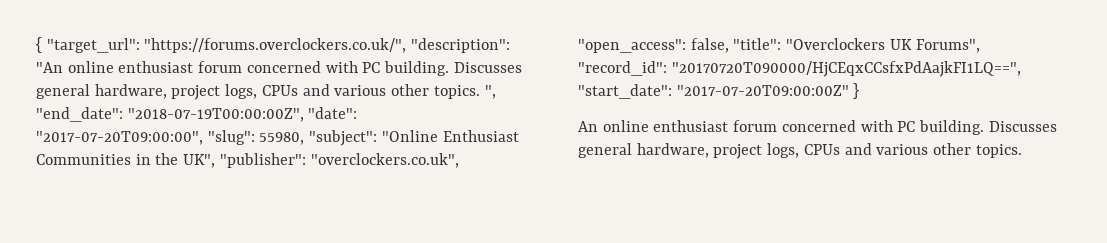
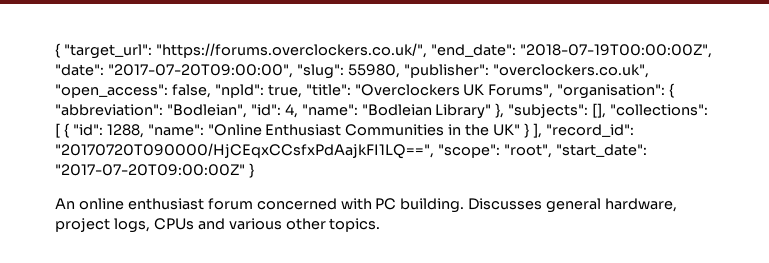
[411,38,511,53] [36,61,522,76] [36,84,496,100] "description": "An online enthusiast forum concerned with PC building. Discusses general hardware, project logs, CPUs and various other topics. ", -> (427, 50) none
[309,130,378,146] "subject": -> [403,64,649,78] [55,83,675,99] [55,103,709,119] [55,123,204,138] "publisher": "overclockers.co.uk", "open_access": false, "npld": true, "title": "Overclockers UK Forums", "organisation": { "abbreviation": "Bodleian", "id": 4, "name": "Bodleian Library" }, "subjects": [], "collections": [ { "id": 1288, "name":
[183,153,459,168] [578,38,980,53] [578,61,1021,77] UK", "publisher": "overclockers.co.uk", "open_access": false, "title": "Overclockers UK Forums", "record_id": "20170720T090000/HjCEqxCCsfxPdAajkFI1LQ==", -> [493,123,634,138] [55,143,552,159] UK" } ], "record_id": "20170720T090000/HjCEqxCCsfxPdAajkFI1LQ==", "scope": "root",

